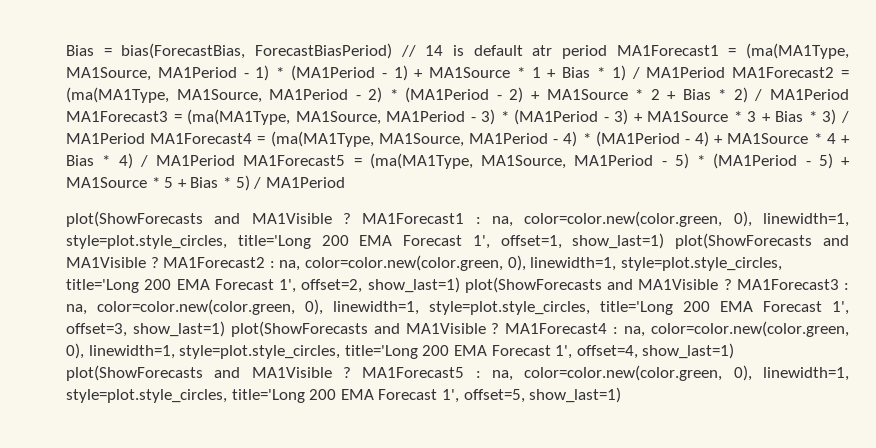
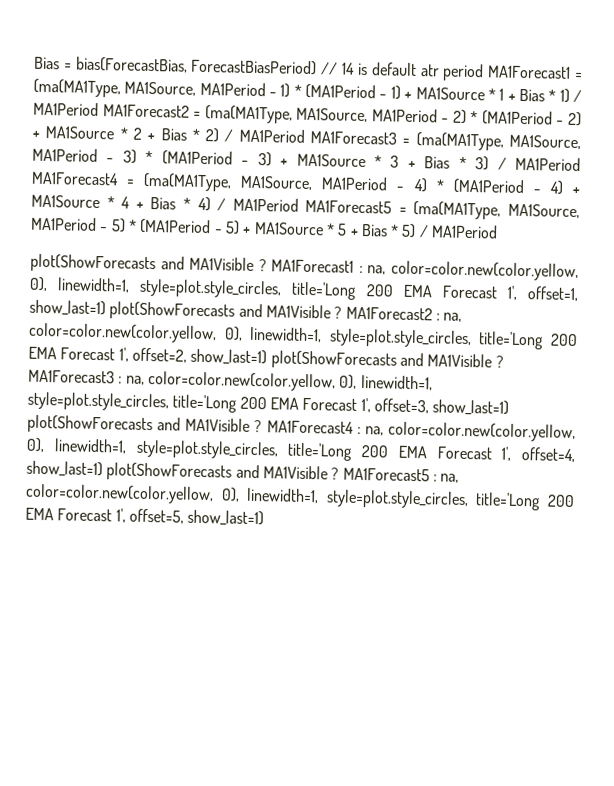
[524,211,723,227] color=color.new(color.green, -> [390,260,579,282] color=color.new(color.yellow,
[304,255,503,271] color=color.new(color.green, -> [28,322,217,344] color=color.new(color.yellow,
[97,299,295,315] color=color.new(color.green, -> [147,370,336,392] color=color.new(color.yellow,
[651,321,849,337] color=color.new(color.green, -> [388,421,576,443] color=color.new(color.yellow,
[524,365,723,381] color=color.new(color.green, -> [25,483,214,505] color=color.new(color.yellow,

